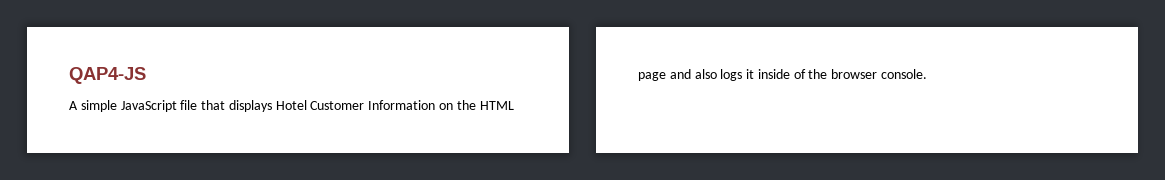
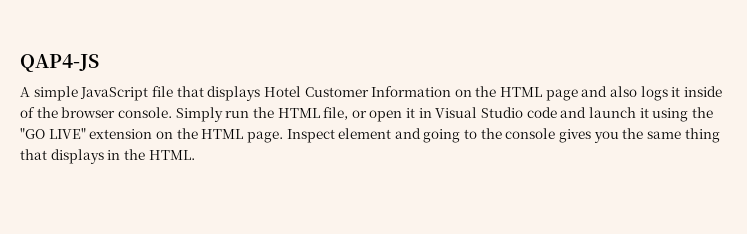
(928, 74) none -> [175,107,713,122] [20,128,720,143] [20,149,195,164] Simply run the HTML file, or open it in Visual Studio code and launch it using the "GO LIVE" extension on the HTML page. Inspect element and going to the console gives you the same thing that displays in the HTML.

